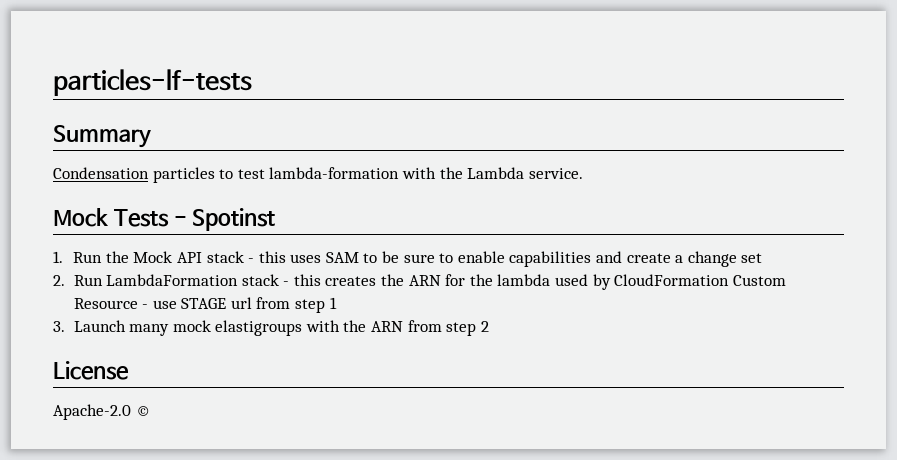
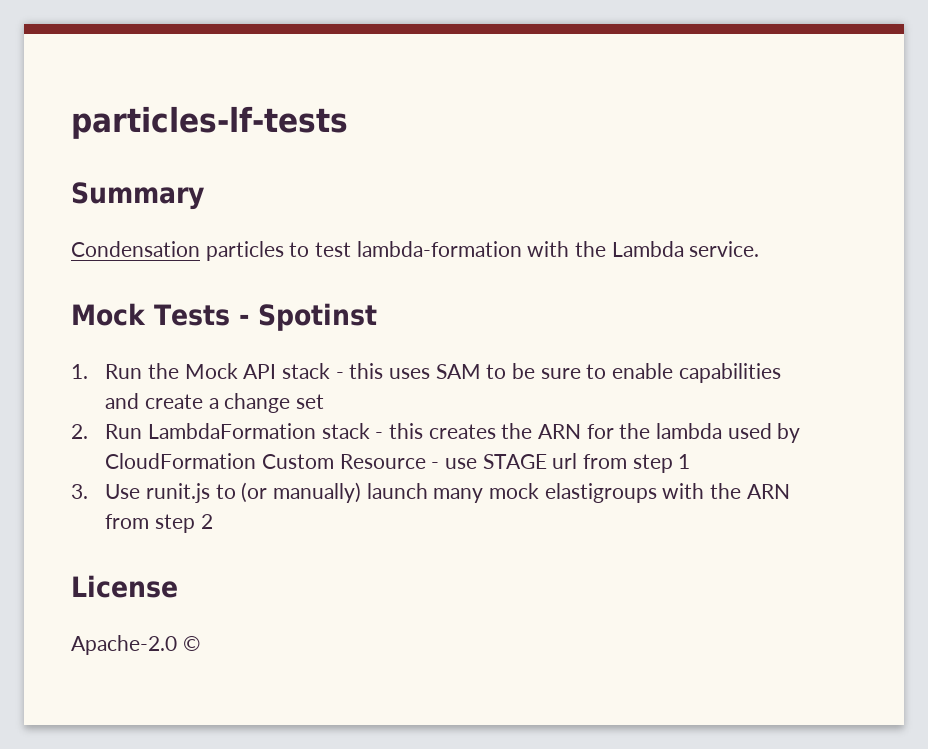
[73,320,126,332] Launch -> [105,482,428,503] Use runit.js to (or manually) launch

